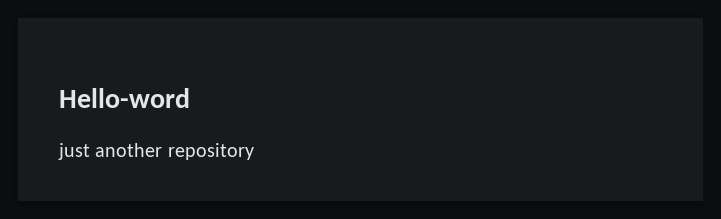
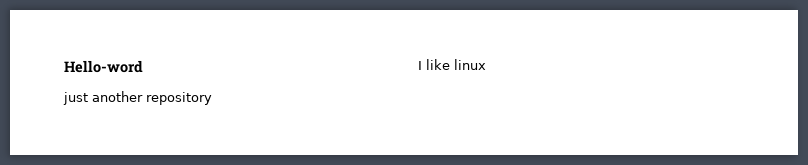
(254, 151) none -> [418,59,486,70] // I like linux

